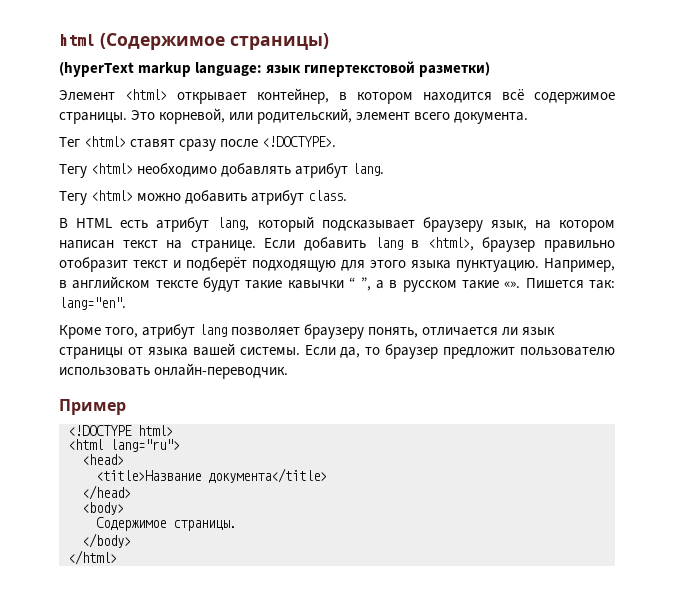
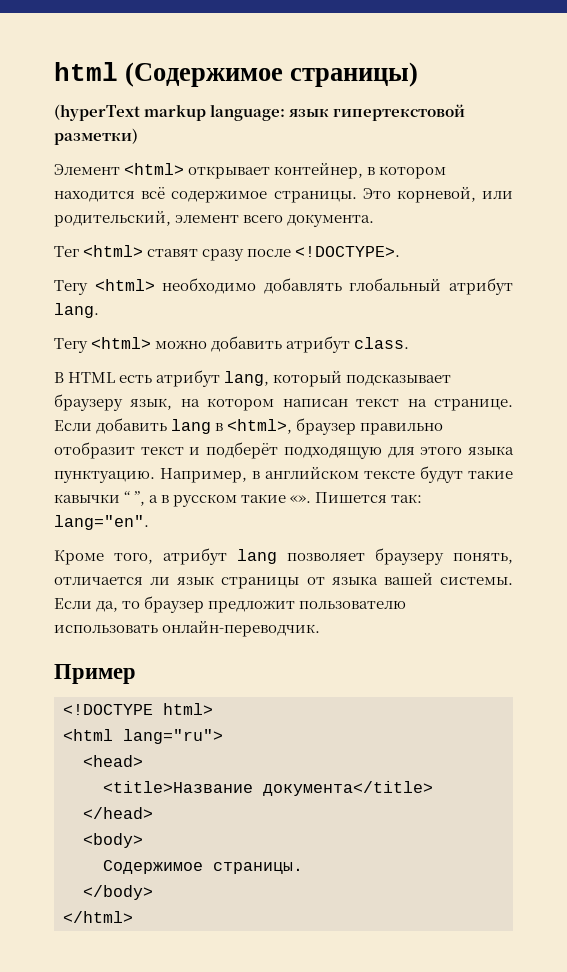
(292, 170) none -> [349,278,442,291] глобальный

